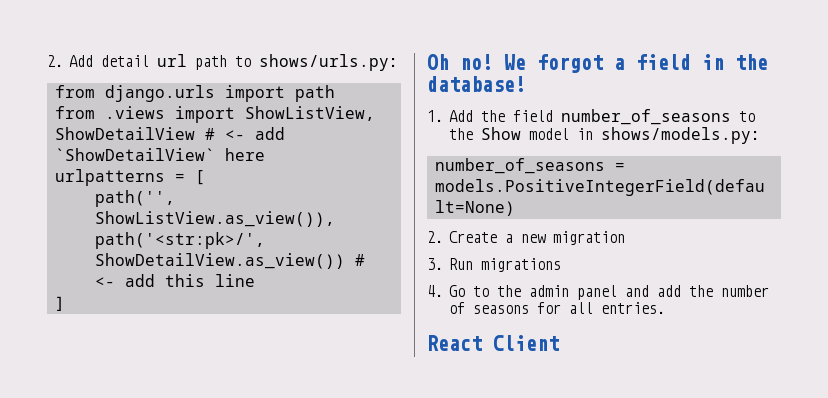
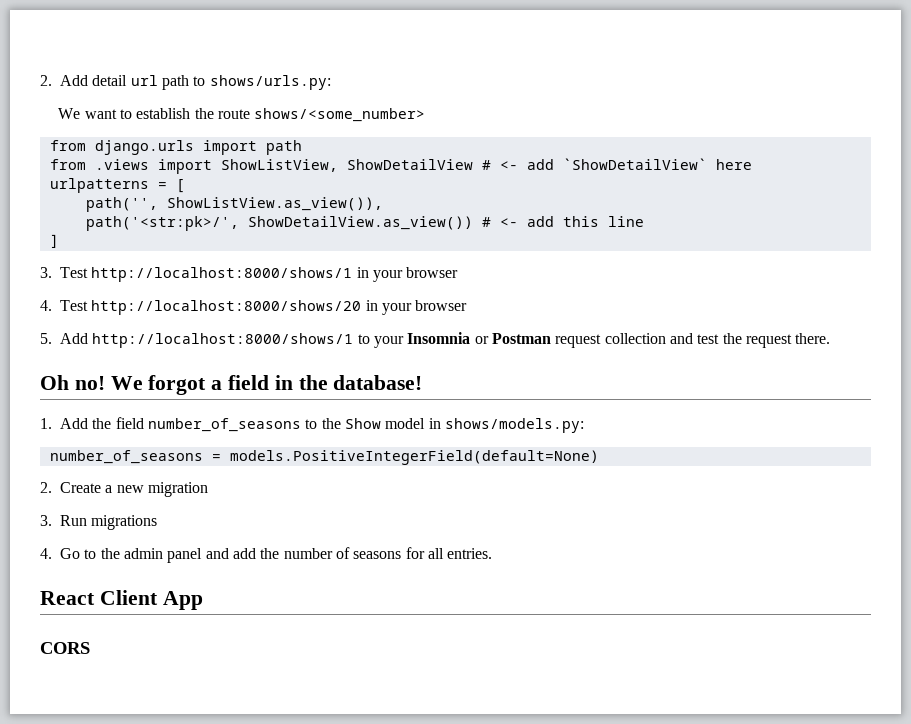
(398, 62) none -> [58,108,426,122] // We want to establish the route shows/<some_number>
(65, 303) none -> [40,267,459,282] [40,300,468,315] [40,332,831,348] // 3. Test http://localhost:8000/shows/1 in your browser // 4. Test http://localhost:8000/shows/20 in your browser // 5. Add http://localhost:8000/shows/1 to your Insomnia or Postman request collection and test the request there.
(559, 343) none -> [162,591,203,610] [40,642,90,654] App // CORS

